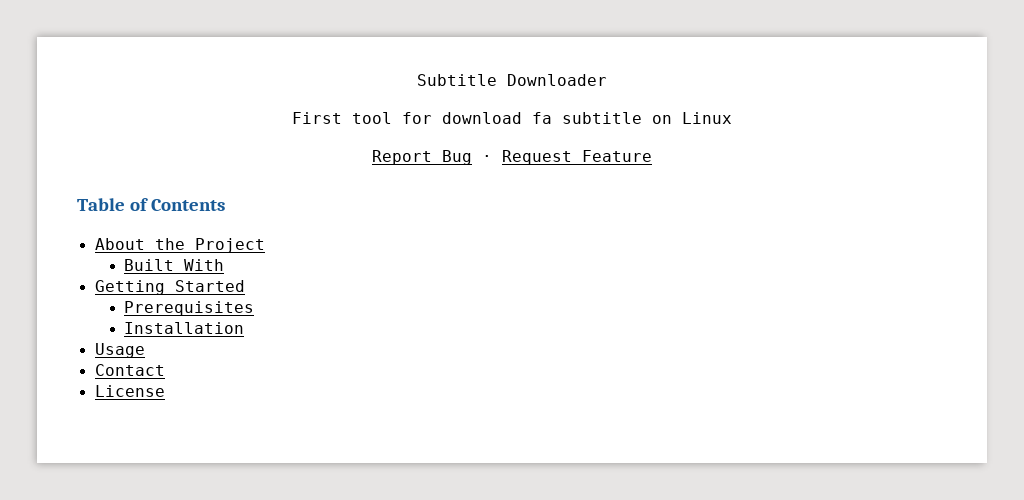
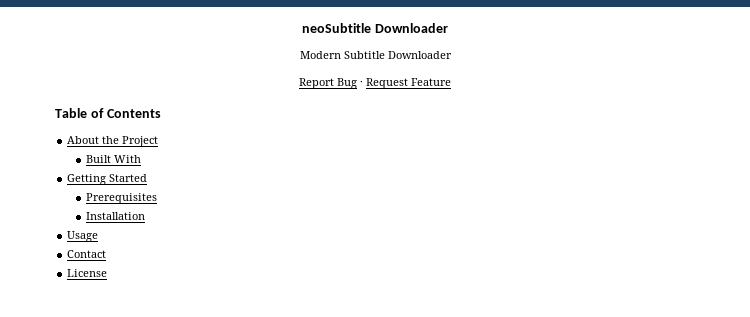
(417, 80) none -> [302,23,448,33] [299,51,341,59] neoSubtitle Downloader // Modern
[292,112,732,124] // First tool for download fa subtitle on Linux -> (452, 55) none

